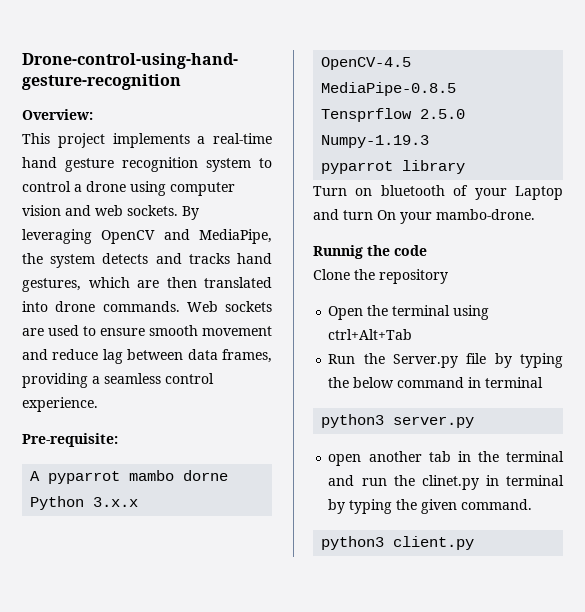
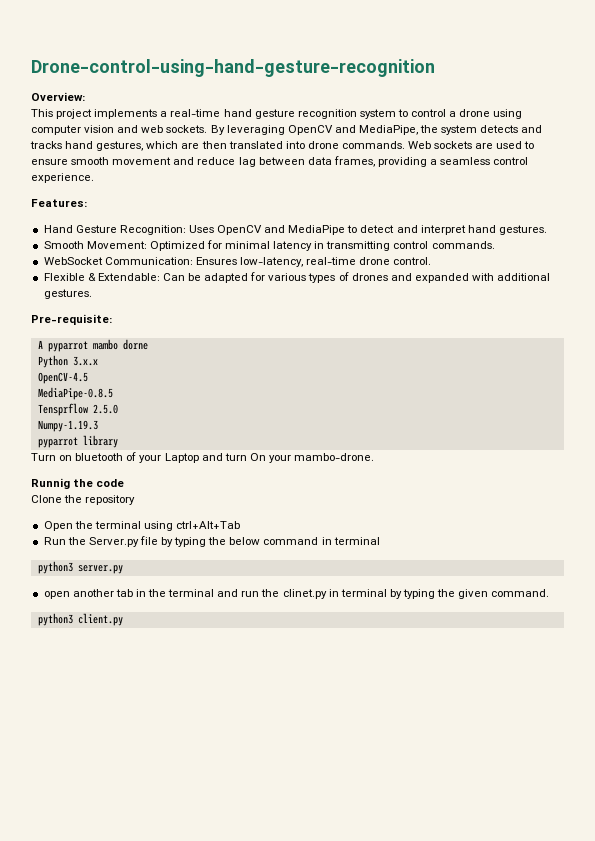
(98, 404) none -> [31,199,87,207] [43,225,547,235] [43,240,495,251] [43,257,432,267] [43,272,551,283] [43,289,92,299] // Features: // Hand Gesture Recognition: Uses OpenCV and MediaPipe to detect and interpret hand gestures. // Smooth Movement: Optimized for minimal latency in transmitting control commands. // WebSocket Communication: Ensures low-latency, real-time drone control. // Flexible & Extendable: Can be adapted for various types of drones and expanded with additional gestures.

